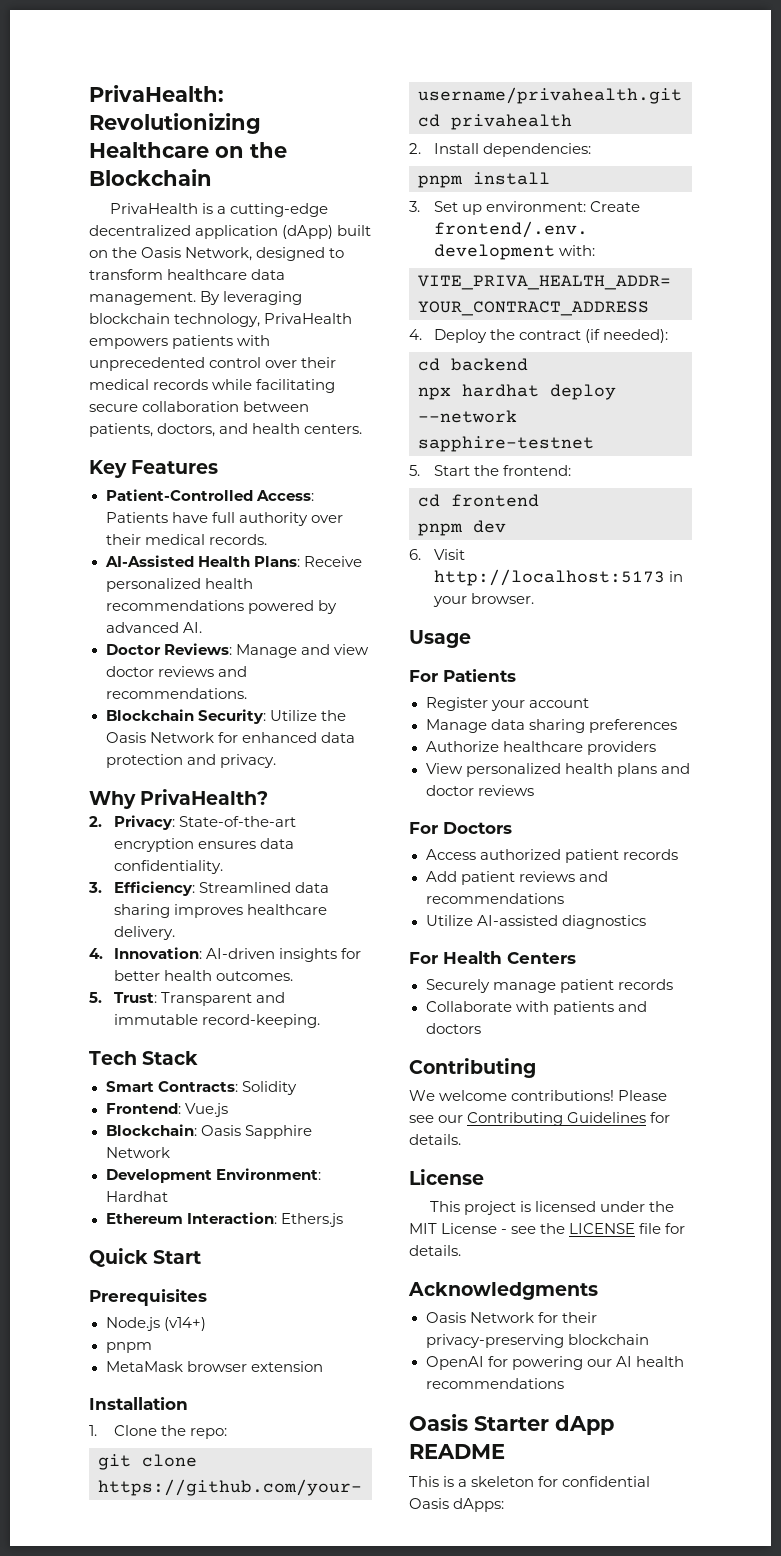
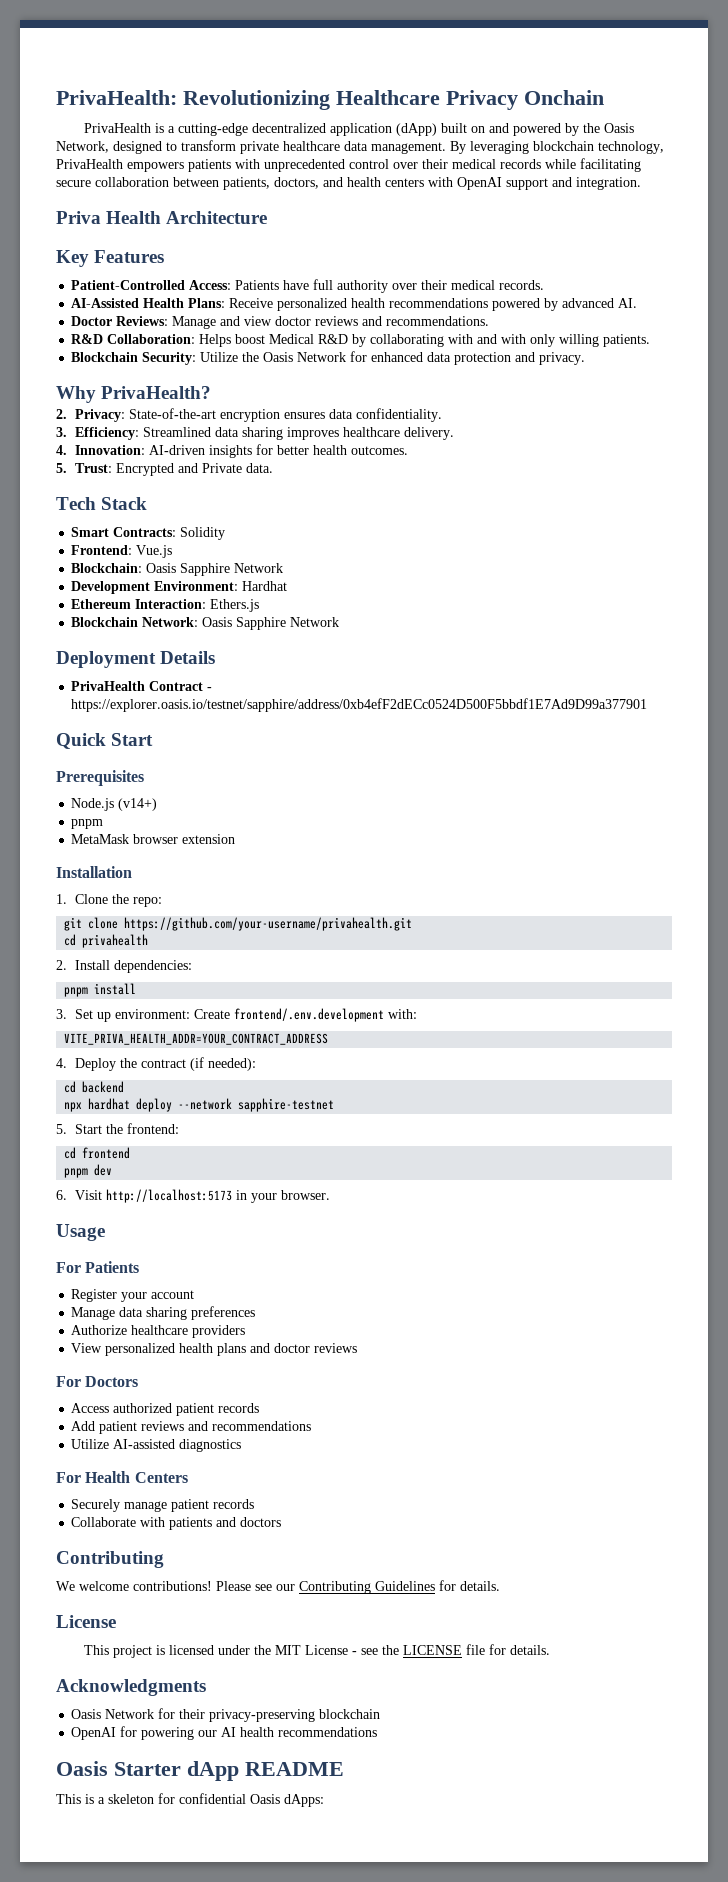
[215,142,287,158] [89,169,212,186] on the Blockchain -> [446,90,604,110] Privacy Onchain
(108, 254) none -> [488,123,579,136] and powered by
(163, 274) none -> [240,141,279,154] private
[304,424,363,434] centers. -> [385,177,641,190] [56,211,268,224] centers with OpenAI support and integration. // Priva Health Architecture
(247, 693) none -> [71,334,651,347] // R&D Collaboration: Helps boost Medical R&D by collaborating with and with only willing patients.
[160,992,285,1006] [113,1014,320,1028] Transparent and immutable record-keeping. -> [115,463,273,476] Encrypted and Private data.
(343, 1220) none -> [71,617,340,630] [56,651,216,668] [71,681,213,691] [71,698,648,712] // Blockchain Network: Oasis Sapphire Network // Deployment Details // PrivaHealth Contract - https://explorer.oasis.io/testnet/sapphire/address/0xb4efF2dECc0524D500F5bbdf1E7Ad9D99a377901

